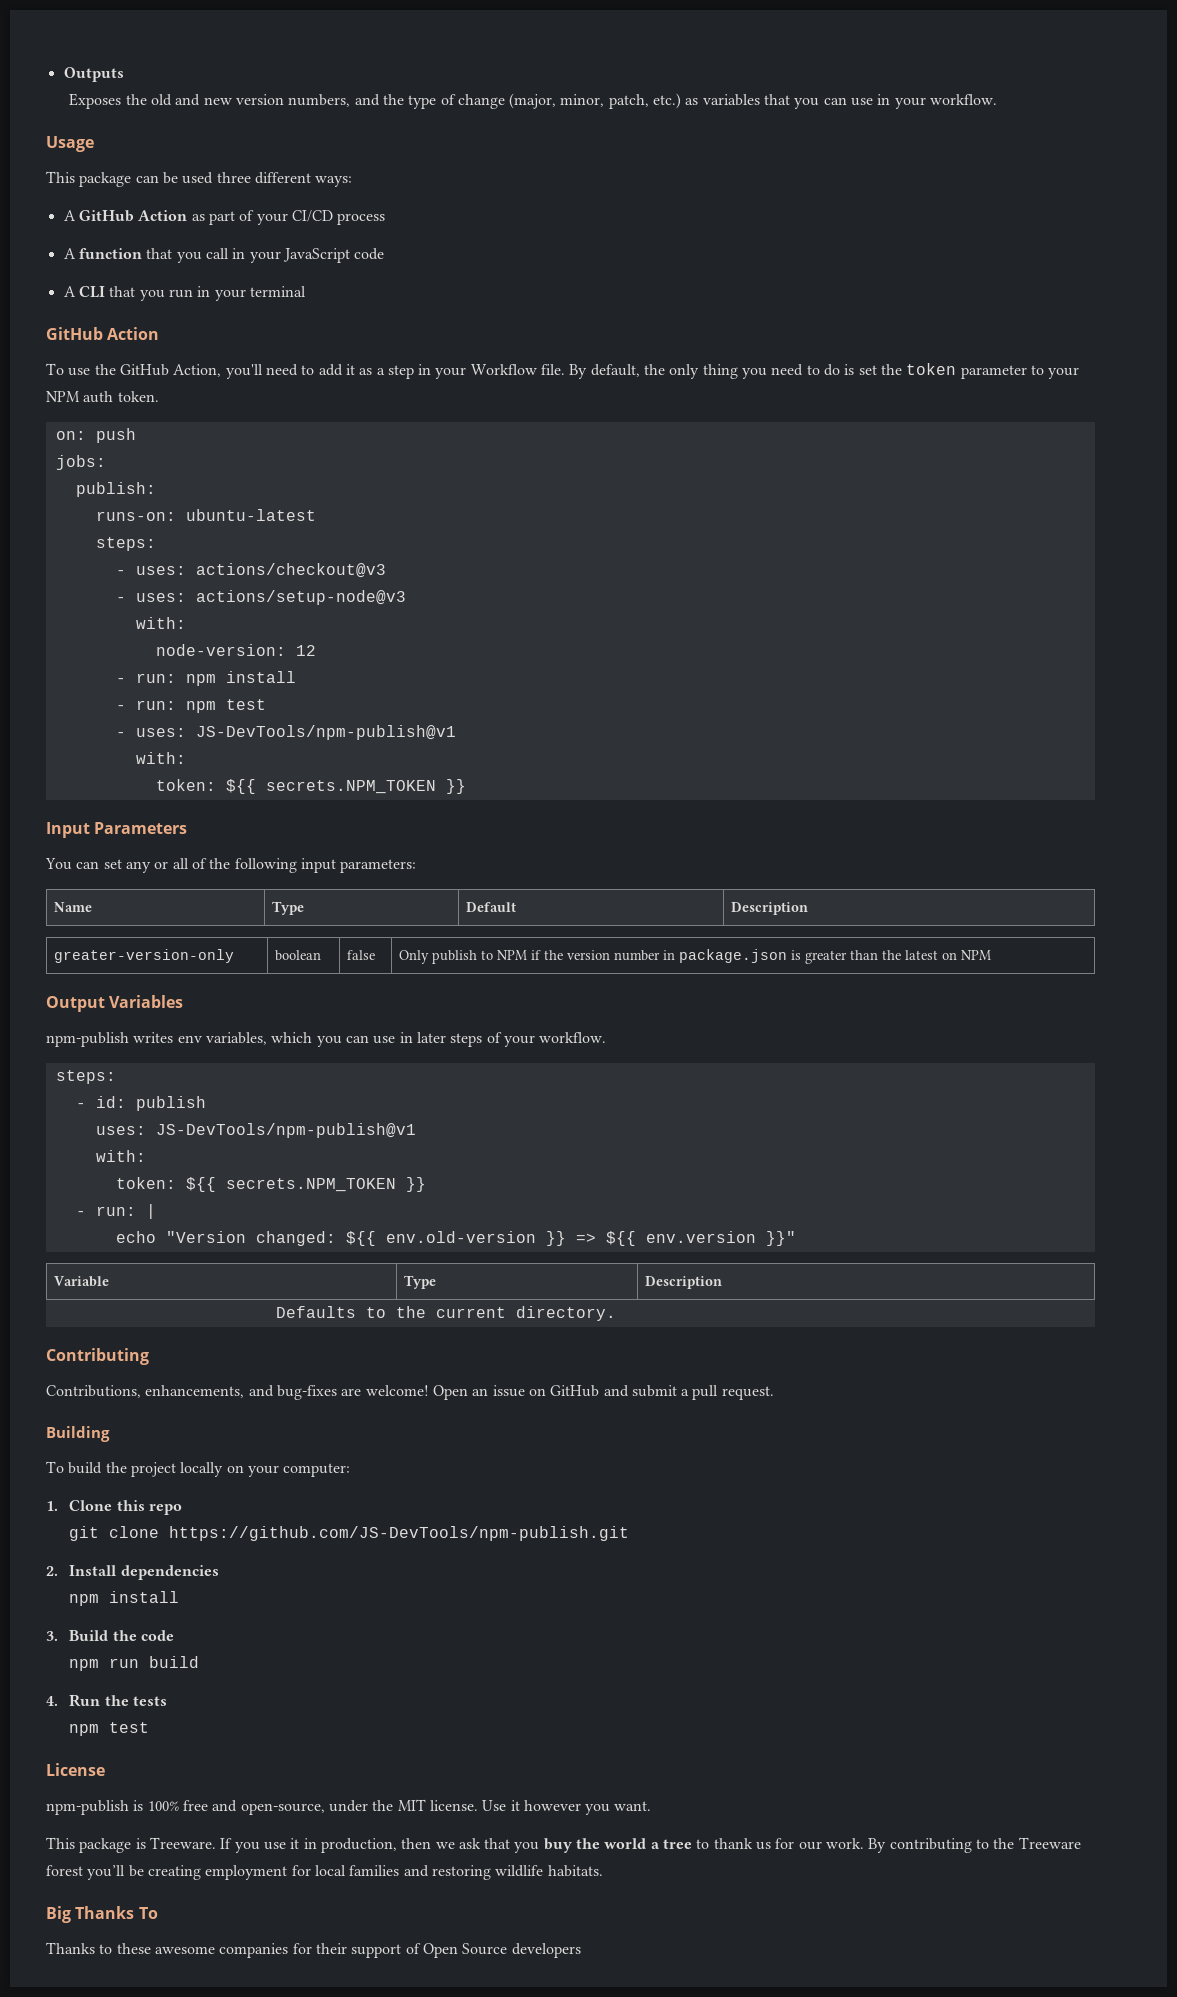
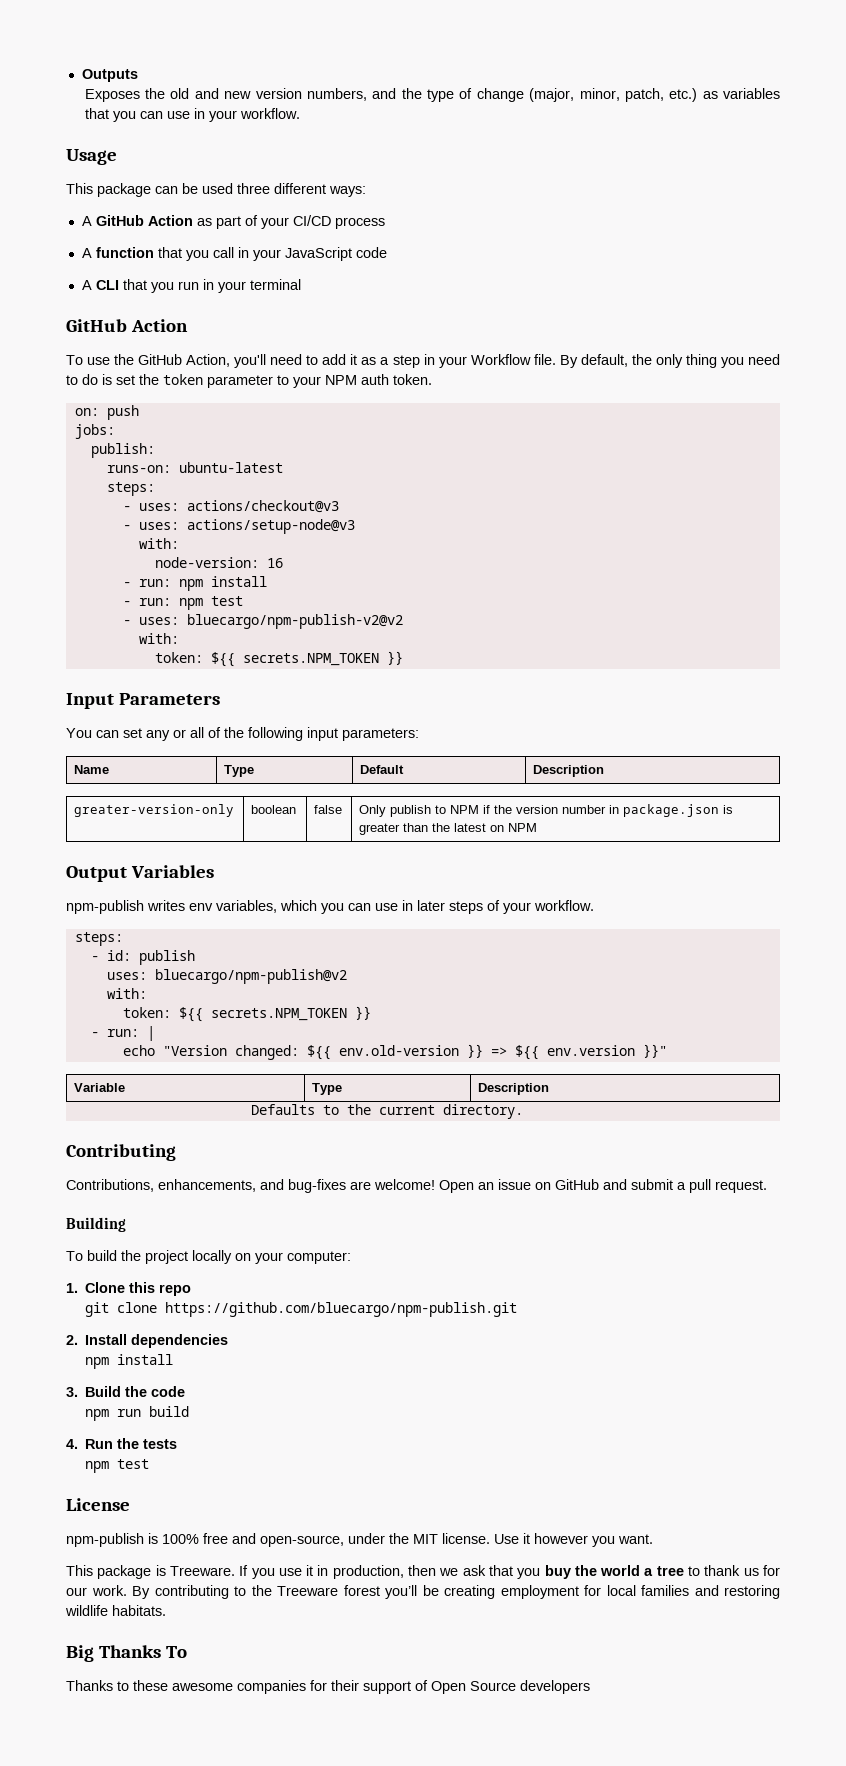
[295,645,316,656] 12 -> [266,558,283,568] 16
[195,725,456,740] JS-DevTools/npm-publish@v1 -> [186,614,403,629] bluecargo/npm-publish-v2@v2
[155,1123,416,1138] JS-DevTools/npm-publish@v1 -> [154,969,347,984] bluecargo/npm-publish@v2
[169,1526,630,1541] https://github.com/JS-DevTools/npm-publish.git -> [164,1302,517,1317] https://github.com/bluecargo/npm-publish.git

